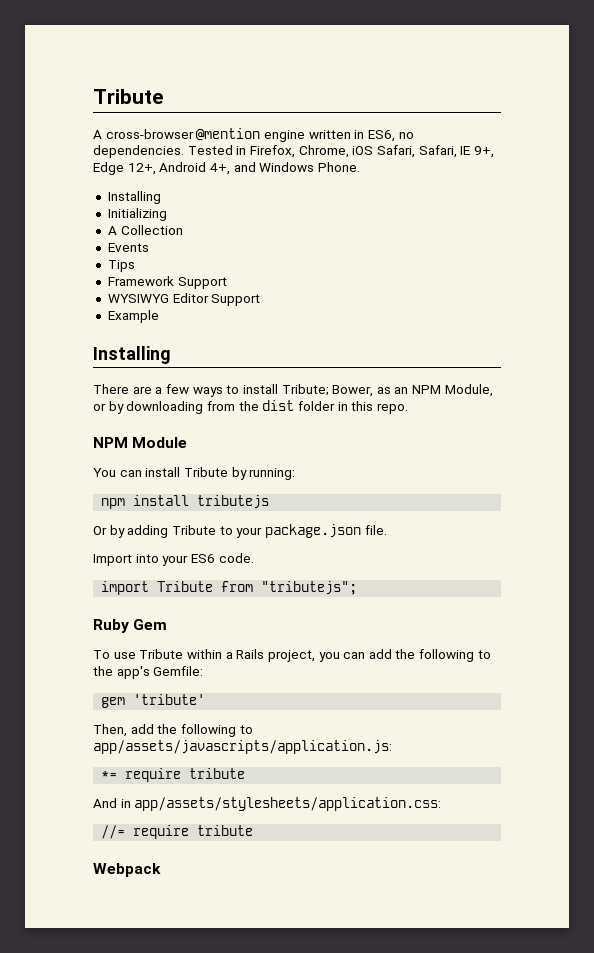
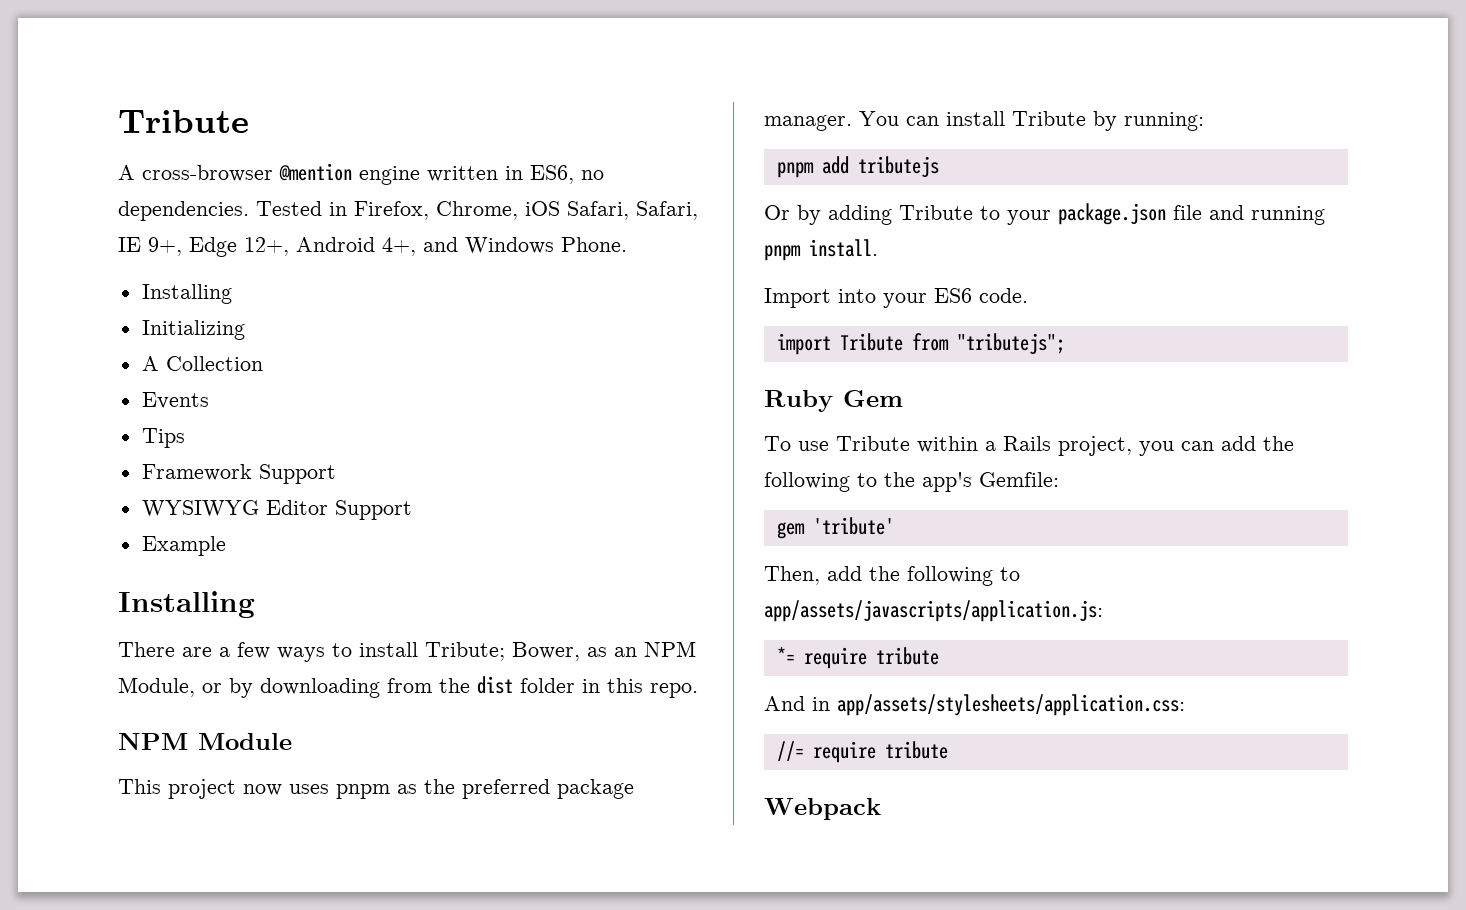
(188, 442) none -> [118,779,634,799] [764,115,852,131] This project now uses pnpm as the preferred package manager.
[101,495,190,509] npm install -> [776,156,849,178] pnpm add
[364,525,387,535] file. -> [1173,205,1325,225] [764,239,878,261] file and running pnpm install.

